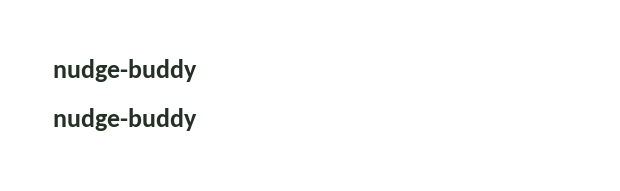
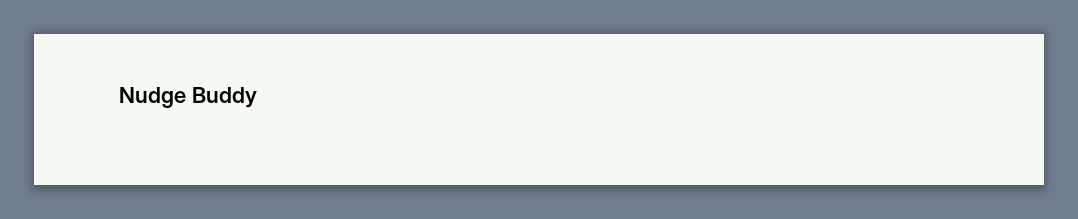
[53,59,197,82] [53,108,197,131] nudge-buddy // nudge-buddy -> [119,87,257,108] Nudge Buddy

